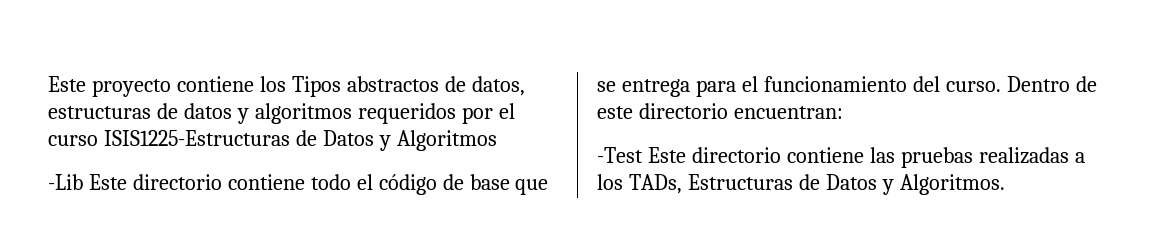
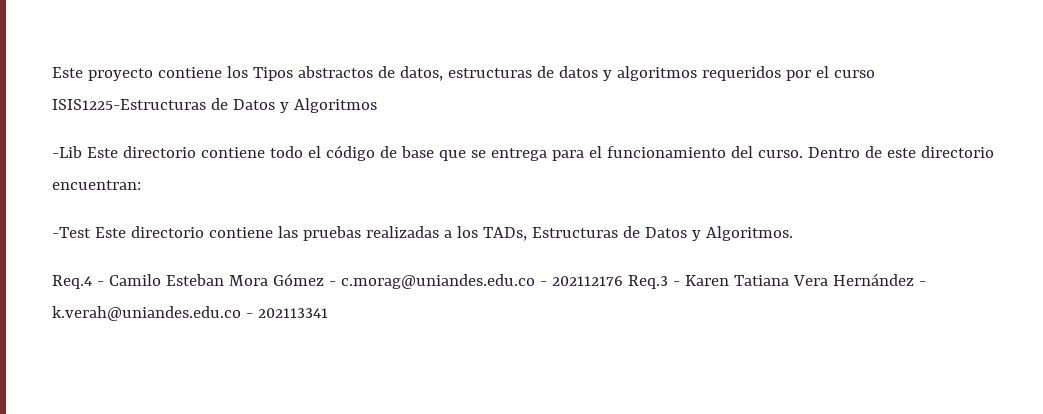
(1005, 184) none -> [52,273,926,289] [52,306,328,321] // Req.4 - Camilo Esteban Mora Gómez - c.morag@uniandes.edu.co - 202112176 Req.3 - Karen Tatiana Vera Hernández - k.verah@uniandes.edu.co - 202113341

